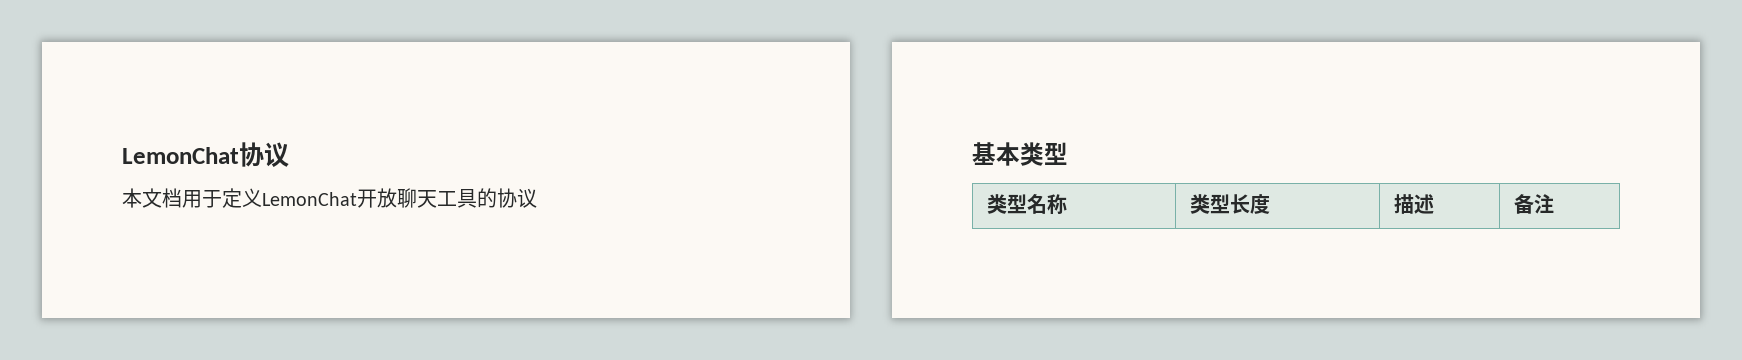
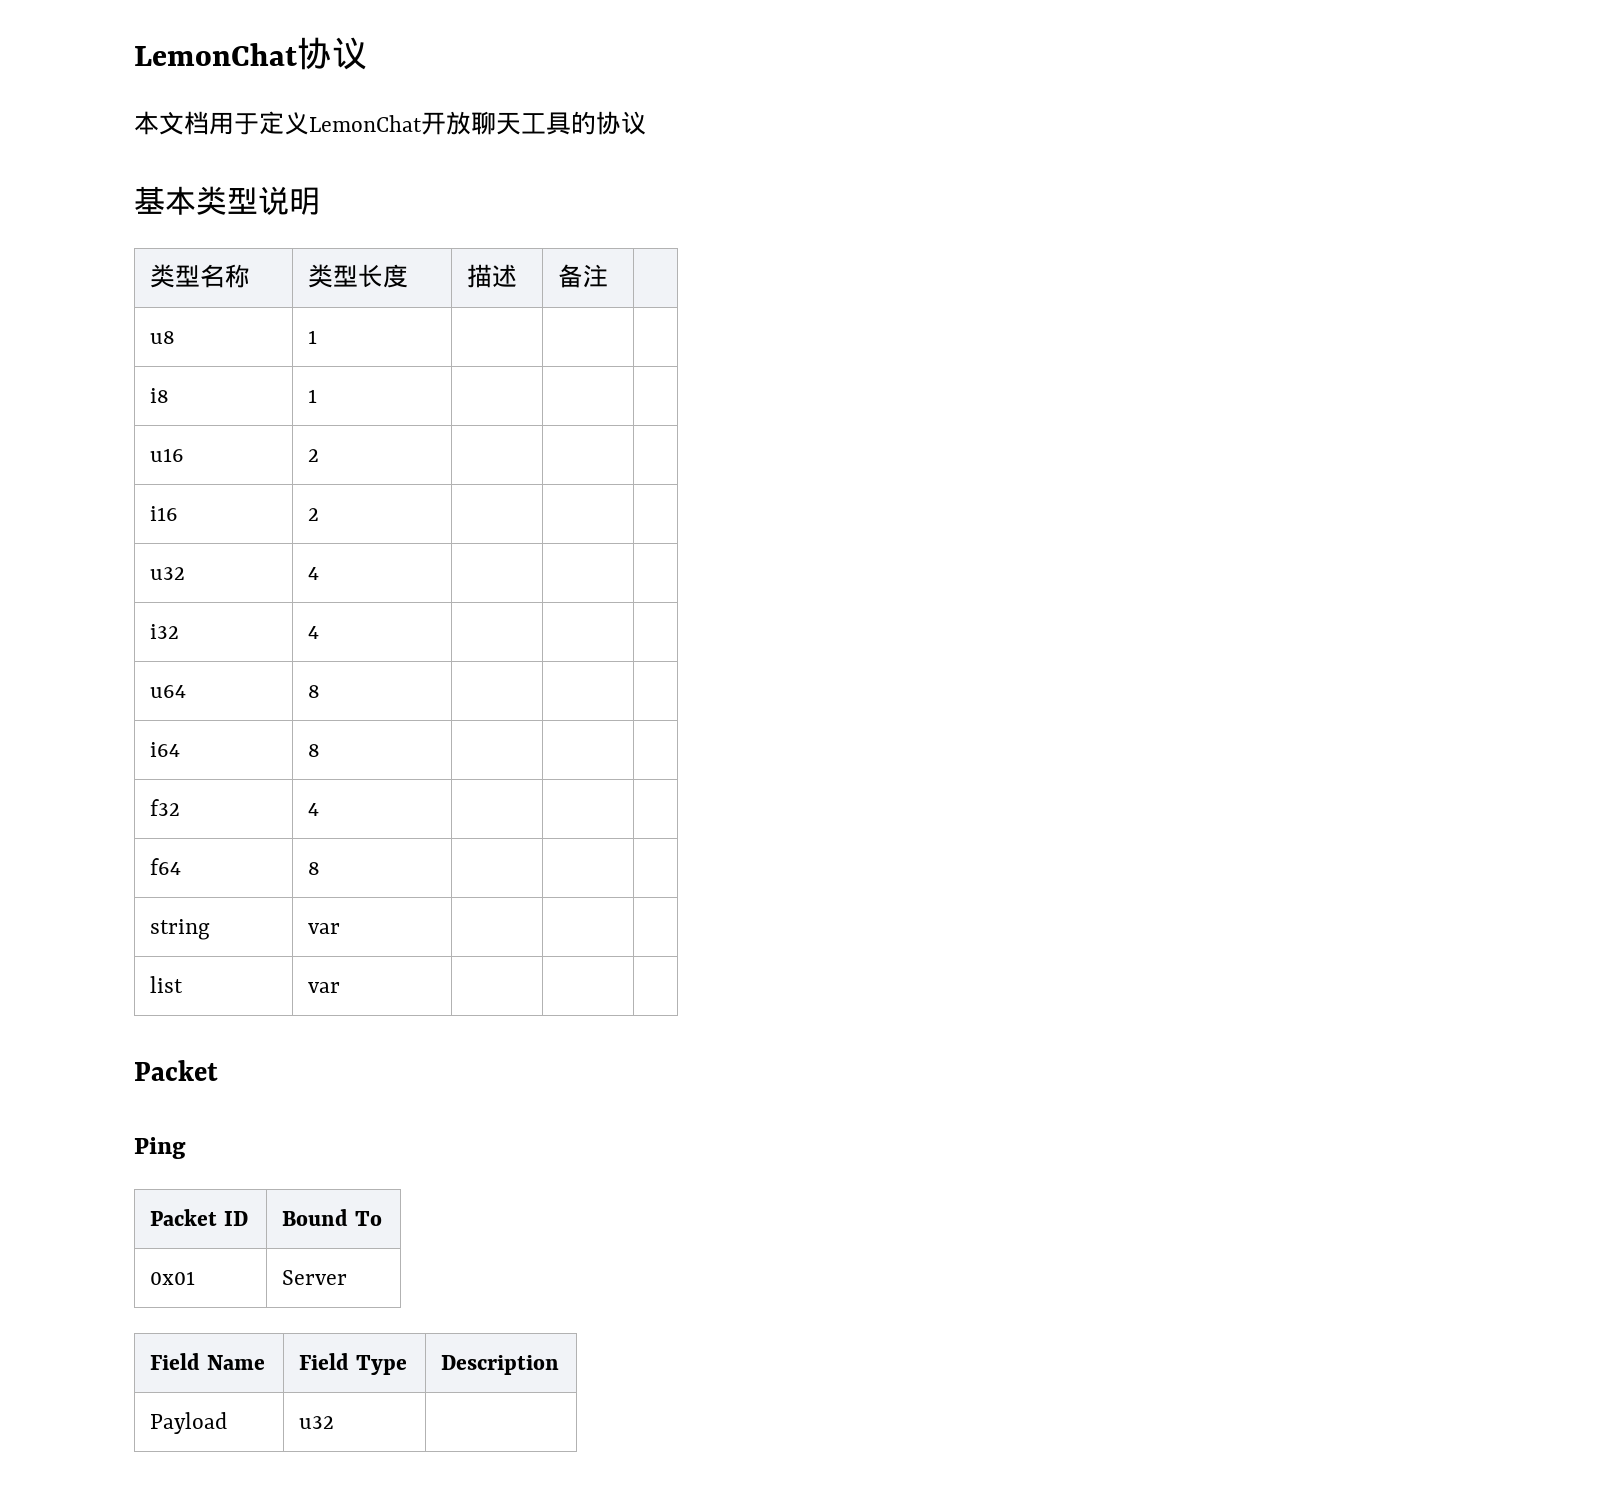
(1068, 153) none -> [258,186,320,215] 说明
(1554, 204) none -> [149,331,175,344] [307,330,317,344] [149,388,169,403] [307,389,317,403] [149,448,184,462] [307,449,319,462] [149,506,178,521] [307,508,319,521] [149,567,185,580] [307,567,319,580] [149,624,179,639] [307,626,319,639] [149,685,186,698] [307,685,320,698] [149,742,180,757] [307,744,320,757] [149,799,180,816] [307,803,319,816] [149,858,181,875] [307,862,320,875] [149,919,210,940] [307,923,340,934] [149,976,183,993] [307,982,340,993] [134,1060,218,1081] [134,1137,186,1159] [149,1209,248,1226] [281,1209,382,1226] [149,1271,195,1285] [281,1270,347,1285] [149,1353,265,1370] [298,1353,407,1375] [440,1355,559,1375] [149,1412,227,1434] [298,1416,334,1429] | // u8 | 1 | | | // i8 | 1 | | | // u16 | 2 | | | // i16 | 2 | | | // u32 | 4 | | | // i32 | 4 | | | // u64 | 8 | | | // i64 | 8 | | | // f32 | 4 | | | // f64 | 8 | | | // string | var | | | // list | var | | | // Packet // Ping // Packet ID | Bound To // 0x01 | Server // Field Name | Field Type | Description // Payload | u32 |

